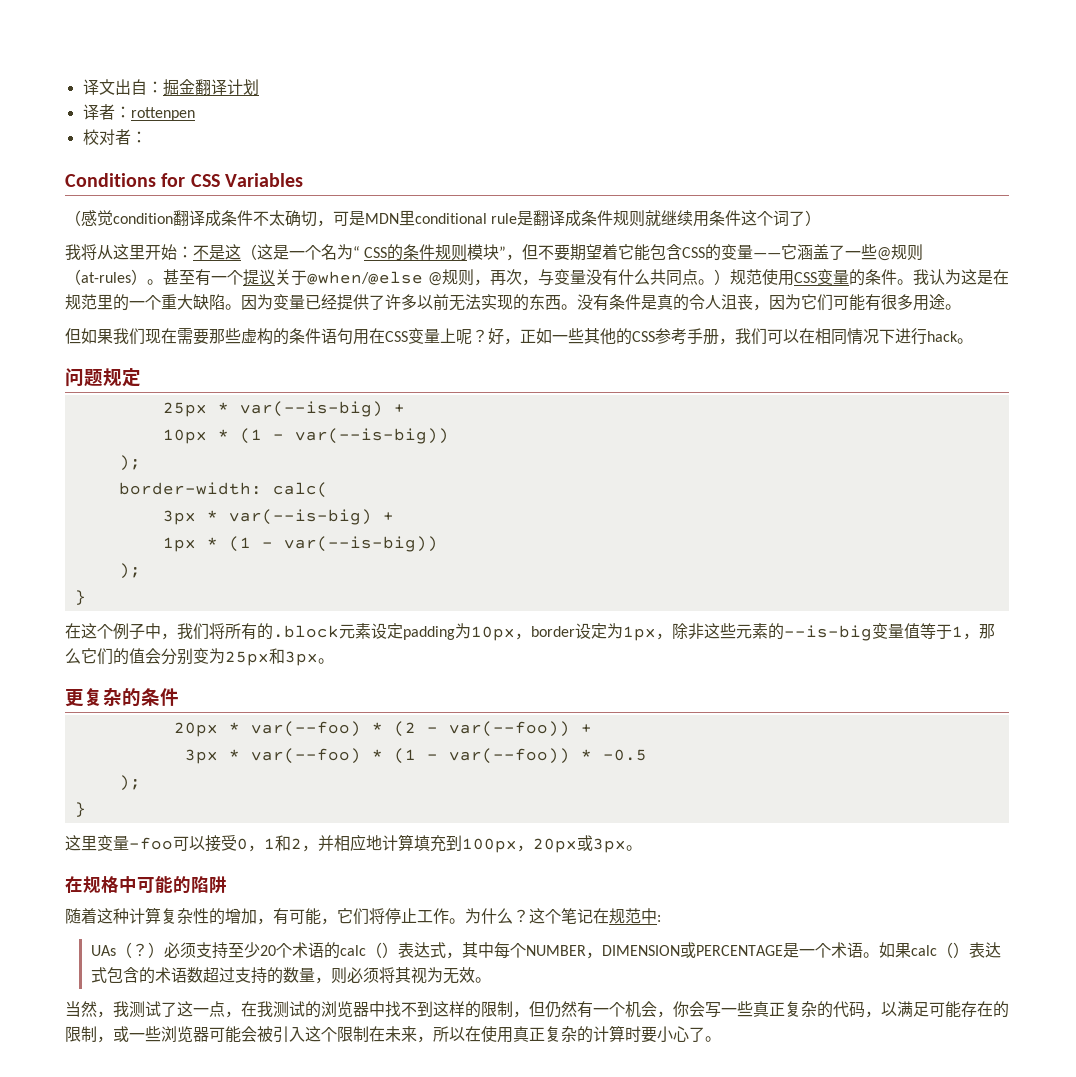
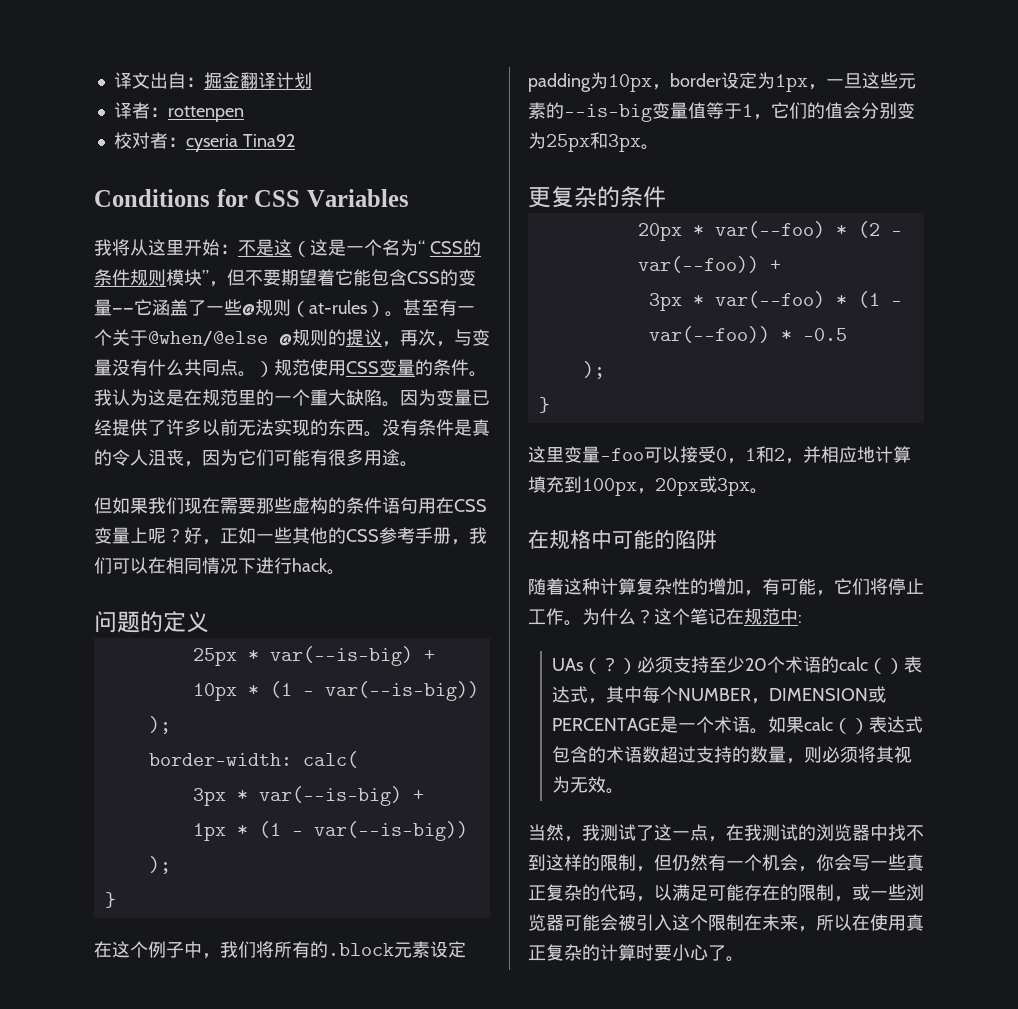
(147, 137) none -> [185,134,295,152] cyseria Tina92
[65,210,822,227] // （感觉condition翻译成条件不太确切，可是MDN里conditional rule是翻译成条件规则就继续用条件这个词了） -> (409, 198) none
[243,269,275,286] 提议 -> (112, 337) none
(474, 277) none -> [328,329,382,346] 的提议
[103,368,141,387] 规定 -> [140,611,209,633] 的定义
[672,623,704,640] 除非 -> [826,73,862,88] 一旦
[979,623,995,639] [65,648,81,664] 那么 -> (771, 117) none

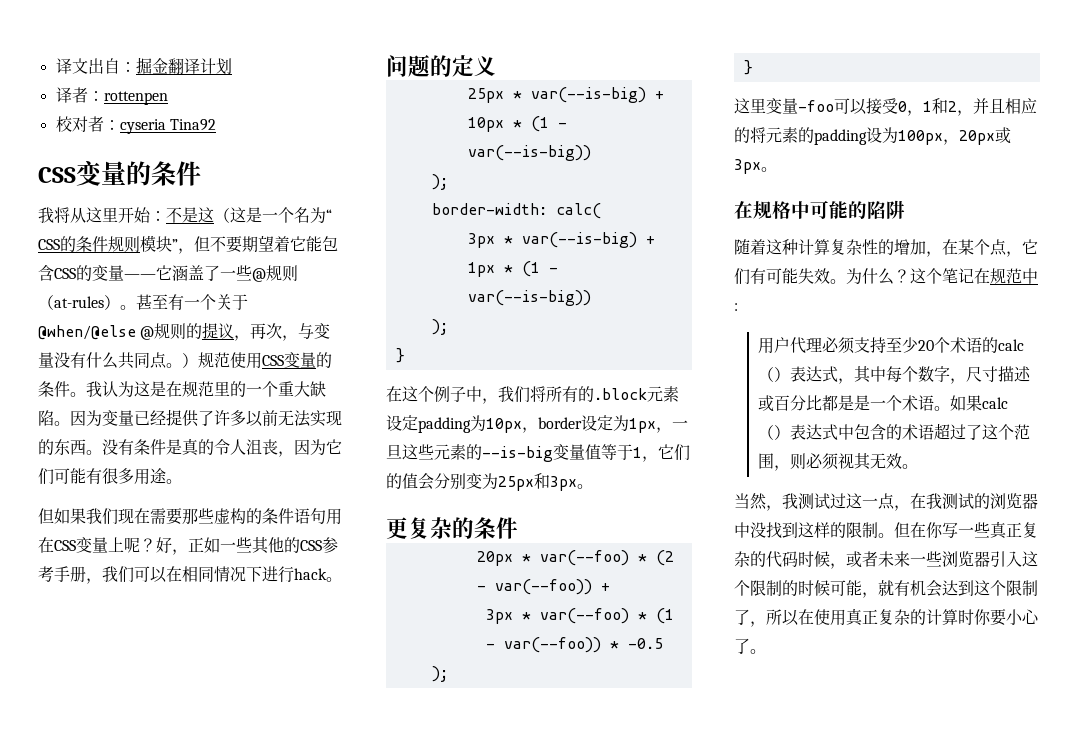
[94,189,409,207] Conditions for CSS Variables -> [38,160,201,186] CSS变量的条件
[821,446,911,463] [528,476,582,493] 相应地计算填充到 -> [989,98,1037,114] [734,127,898,145] 且相应的将元素的padding设为
[762,578,924,596] [528,608,564,625] 有可能，它们将停止工作 -> [942,239,1038,257] [734,268,830,285] 在某个点，它们有可能失效
[552,657,638,674] UAs（？） -> [758,337,823,354] 用户代理
[678,686,887,704] [552,718,661,731] NUMBER，DIMENSION或PERCENTAGE -> [918,366,1032,384] [758,395,855,412] 数字，尺寸描述或百分比都是
(924, 724) none -> [838,424,855,440] 中
[642,746,913,764] [552,776,571,793] 数超过支持的数量，则必须将其视为 -> [934,423,1031,440] [758,453,872,471] 超过了这个范围，则必须视其
[636,825,654,841] 了 -> [830,493,846,509] 过
[888,824,924,841] 找不 -> [750,522,782,539] 没找
[636,854,852,872] ，但仍然有一个机会，你会 -> [878,522,943,538] 。但在你
[636,884,870,902] ，以满足可能存在的限制，或 -> [798,551,910,569] 时候，或者未来
[564,914,636,931] 可能会被 -> (990, 559) none
[744,914,798,931] 在未来 -> [782,580,1038,598] [734,609,750,625] 的时候可能，就有机会达到这个限制了
(654, 952) none -> [974,609,991,625] 你

